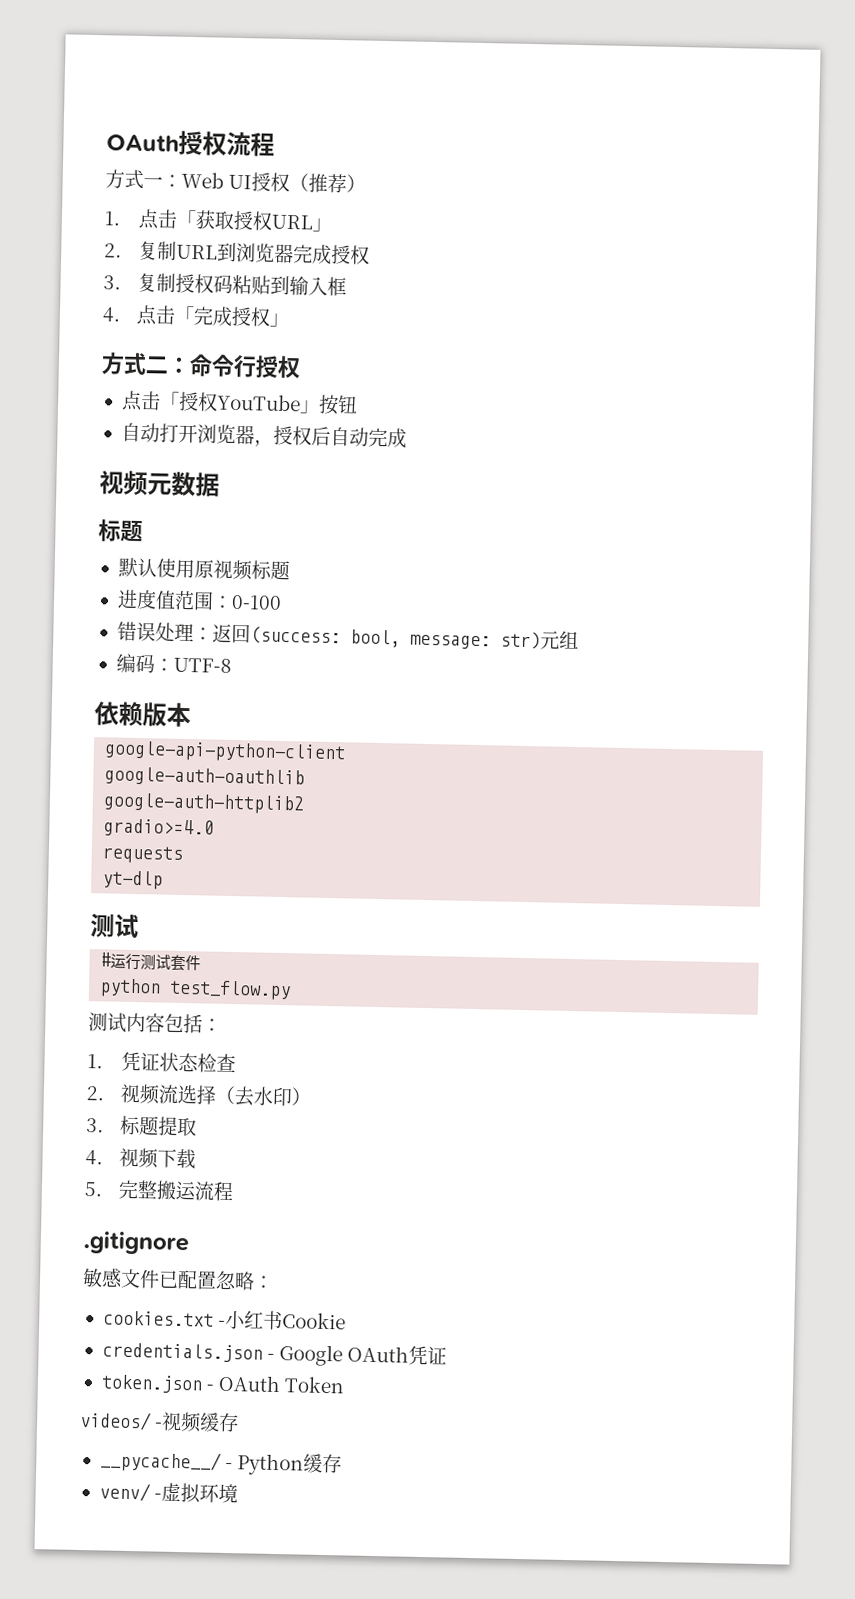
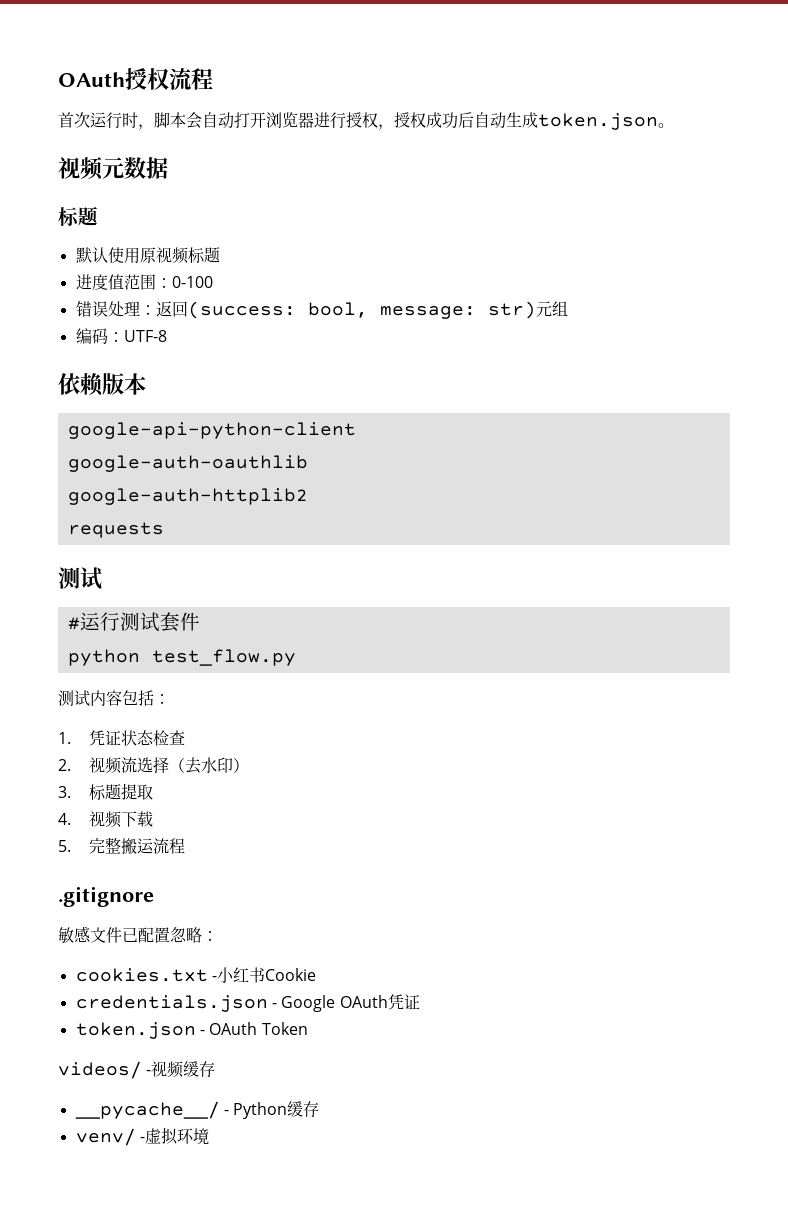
[105,169,367,194] [104,208,332,232] [104,240,370,265] [103,272,347,297] [102,304,289,328] [101,352,301,379] [120,390,358,416] [120,422,407,449] 方式一：Web UI授权（推荐） // 1.点击「获取授权URL」 // 2.复制URL到浏览器完成授权 // 3.复制授权码粘贴到输入框 // 4.点击「完成授权」 // 方式二：命令行授权 // 点击「授权YouTube」按钮 // 自动打开浏览器，授权后自动完成 -> [58,112,674,130] 首次运行时，脚本会自动打开浏览器进行授权，授权成功后自动生成token.json。
[103,818,215,838] // gradio>=4.0 -> (308, 496) none
[102,870,164,890] // yt-dlp -> (164, 530) none

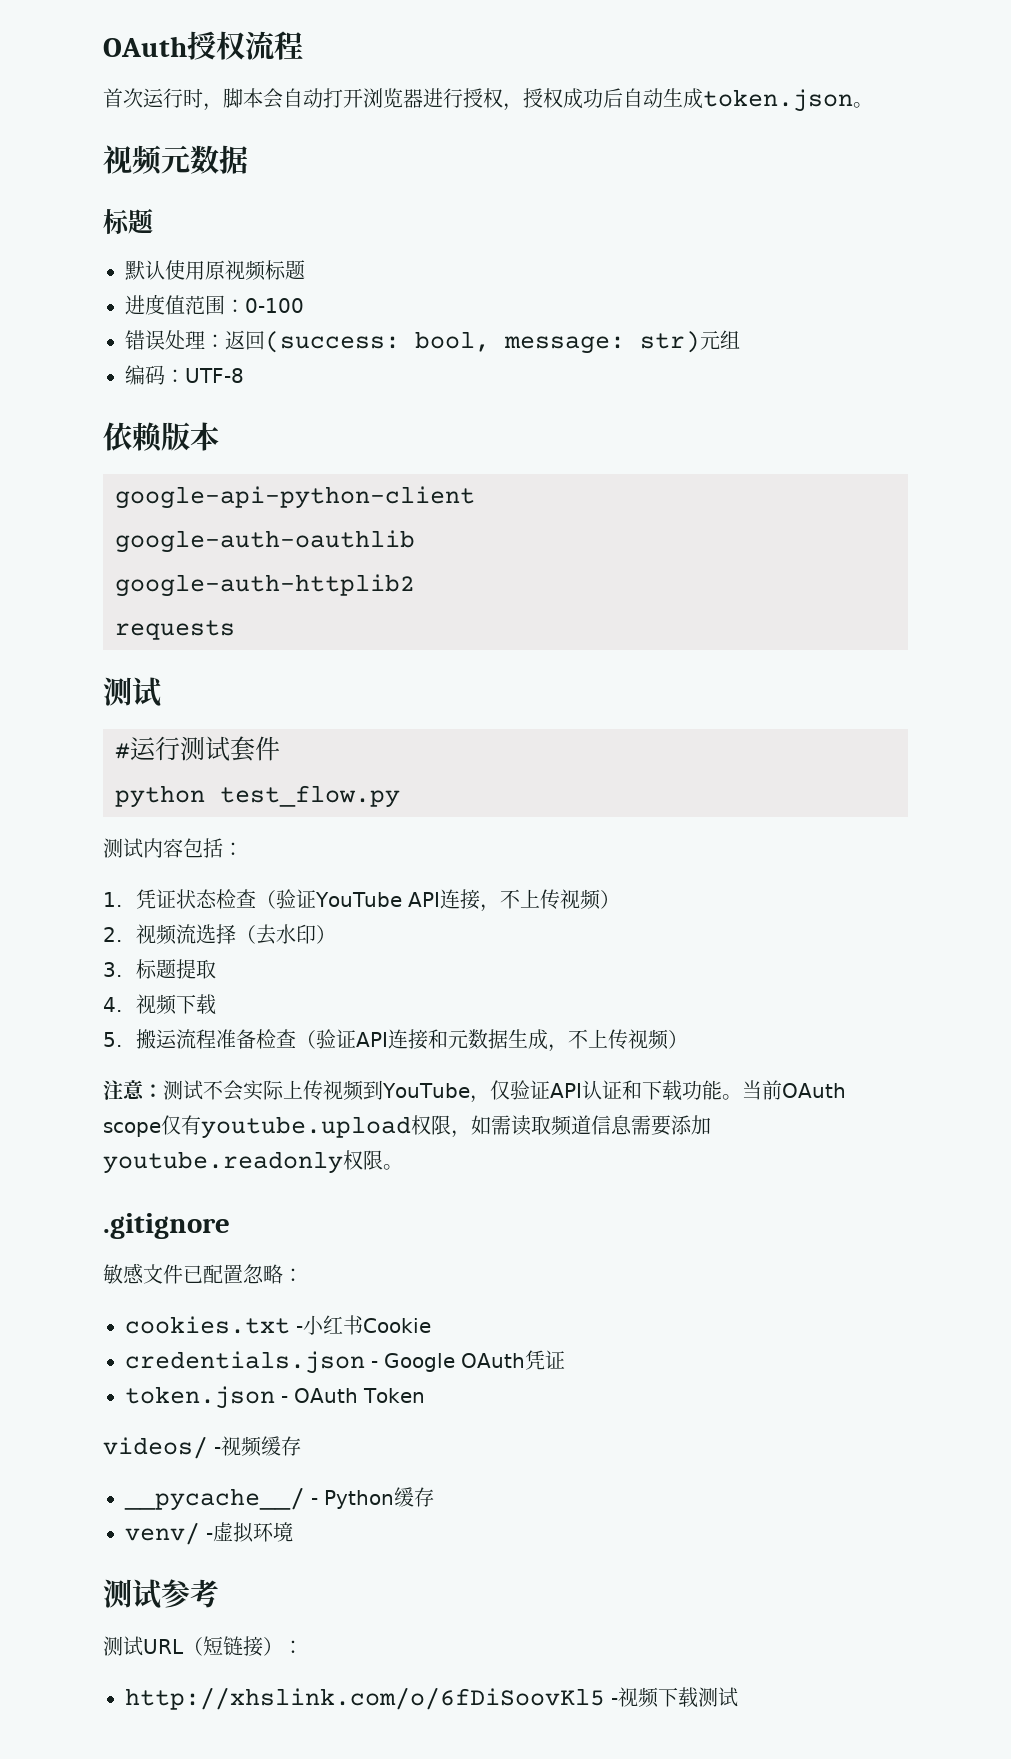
(186, 737) none -> [255,889,621,912] （验证YouTube API连接，不上传视频）
[89,837,122,854] 完整 -> (122, 1039) none
(186, 846) none -> [215,1029,688,1052] [103,1080,846,1103] [103,1115,711,1139] [103,1150,403,1174] 准备检查（验证API连接和元数据生成，不上传视频） // 注意：测试不会实际上传视频到YouTube，仅验证API认证和下载功能。当前OAuth scope仅有youtube.upload权限，如需读取频道信息需要添加youtube.readonly权限。
(209, 1136) none -> [103,1579,219,1609] [103,1636,303,1657] [125,1687,738,1710] // 测试参考 // 测试URL（短链接）： // http://xhslink.com/o/6fDiSoovKl5 -视频下载测试

